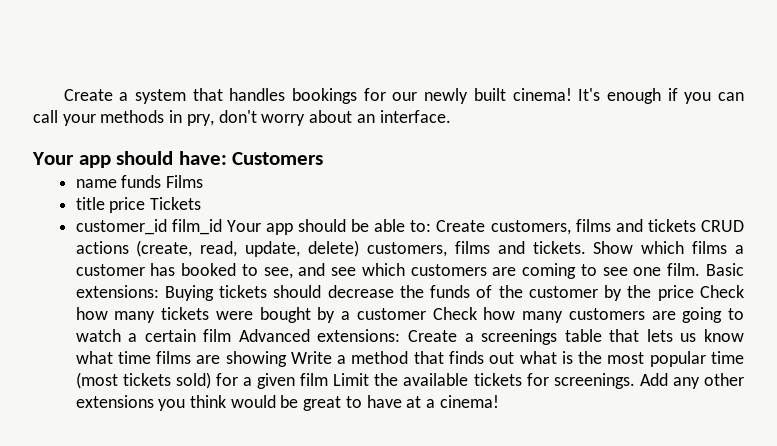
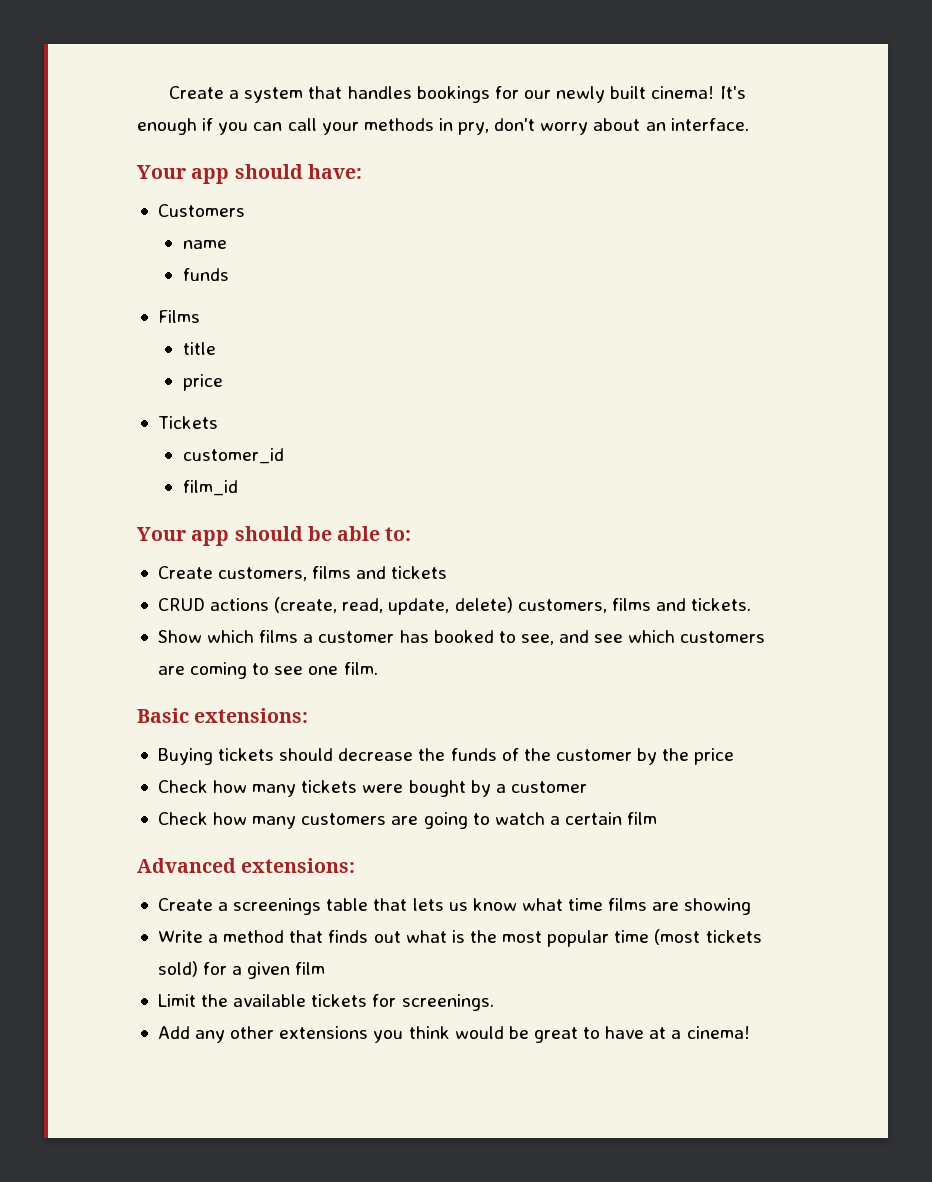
(227, 158) none -> (362, 171) //
[121,175,162,188] funds -> [182,268,229,281] // funds //
[109,197,146,213] price -> [182,374,223,391] // price //
(167, 227) none -> (284, 456) //
(222, 227) none -> (238, 488) //
(432, 226) none -> (412, 534) //
(696, 225) none -> (448, 572) //
(586, 247) none -> (752, 604) //
(701, 269) none -> (378, 668) //
(159, 291) none -> (309, 715) //
(694, 293) none -> (735, 756) //
(426, 314) none -> (587, 787) //
(232, 335) none -> (658, 818) //
(401, 335) none -> (356, 865) //
(287, 359) none -> (752, 906) //
(329, 379) none -> (326, 968) //
(635, 381) none -> (494, 1002) //

